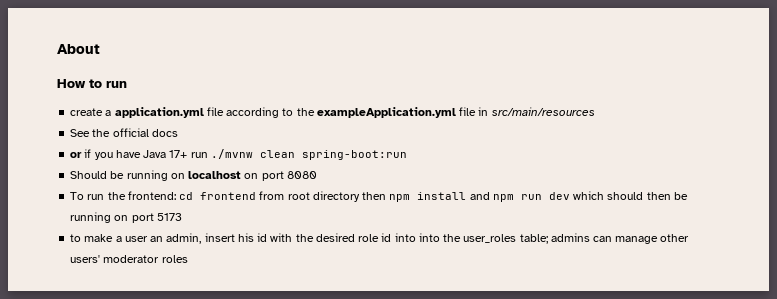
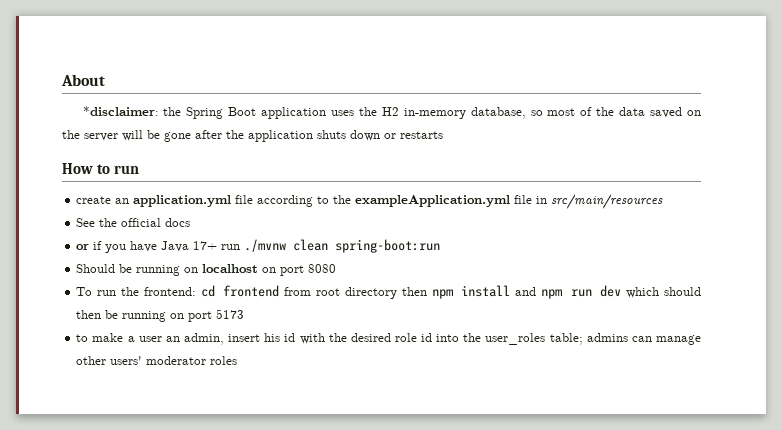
(100, 49) none -> [82,106,701,119] [62,130,443,142] // *disclaimer: the Spring Boot application uses the H2 in-memory database, so most of the data saved on the server will be gone after the application shuts down or restarts
[105,110,112,116] a -> [115,198,130,204] an
[418,233,440,242] into -> (460, 338) none

